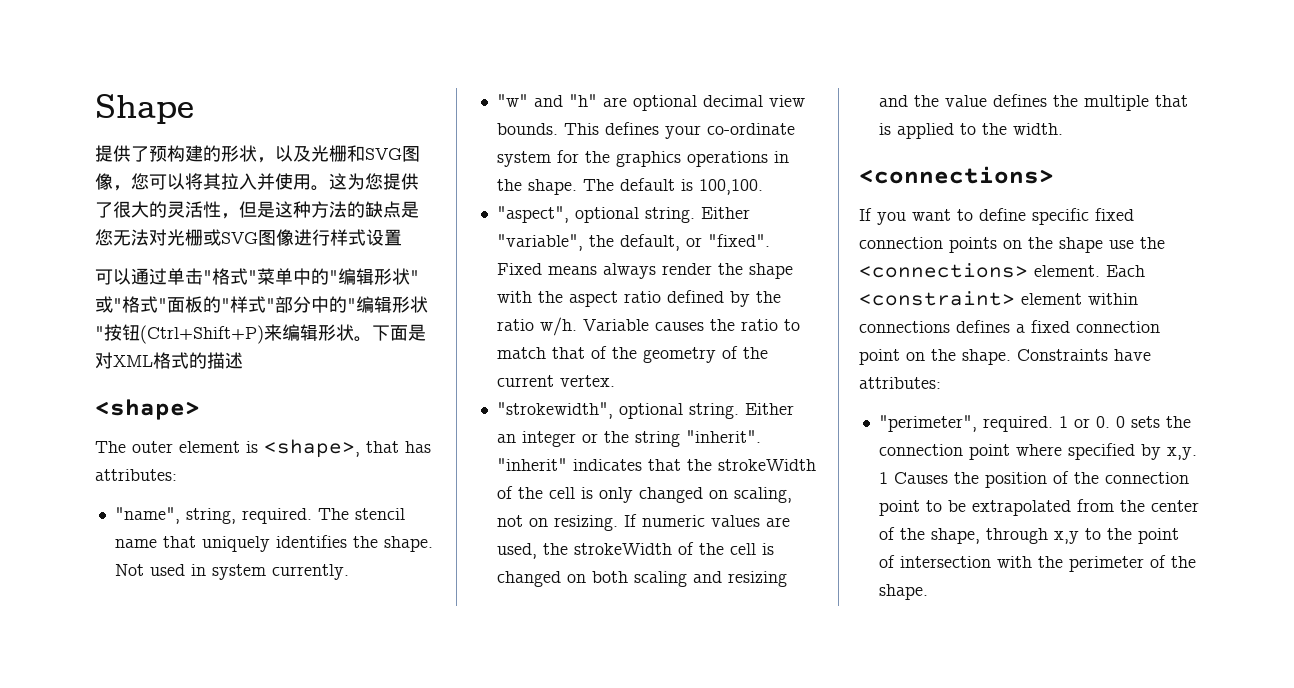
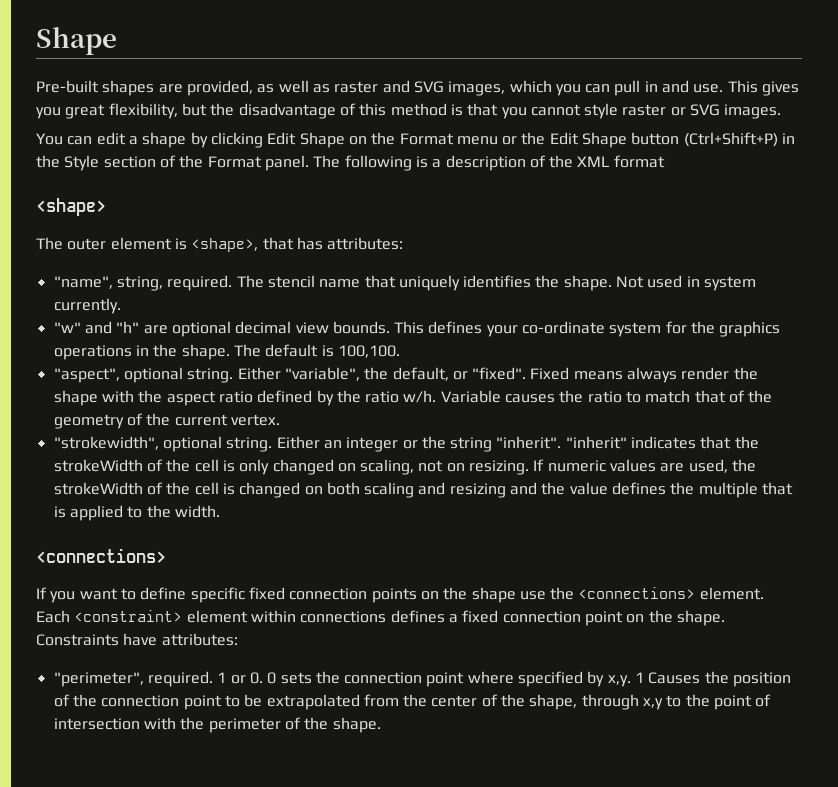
[95,145,420,163] [95,173,419,191] [95,201,419,219] [95,229,402,246] [95,268,419,285] [95,296,428,313] [95,324,426,344] [95,352,243,369] 提供了预构建的形状，以及光栅和SVG图像，您可以将其拉入并使用。这为您提供了很大的灵活性，但是这种方法的缺点是您无法对光栅或SVG图像进行样式设置 // 可以通过单击"格式"菜单中的"编辑形状"或"格式"面板的"样式"部分中的"编辑形状"按钮(Ctrl+Shift+P)来编辑形状。下面是对XML格式的描述 -> [36,80,800,96] [36,103,782,119] [36,132,796,148] [36,155,665,171] Pre-built shapes are provided, as well as raster and SVG images, which you can pull in and use. This gives you great flexibility, but the disadvantage of this method is that you cannot style raster or SVG images. // You can edit a shape by clicking Edit Shape on the Format menu or the Edit Shape button (Ctrl+Shift+P) in the Style section of the Format panel. The following is a description of the XML format

